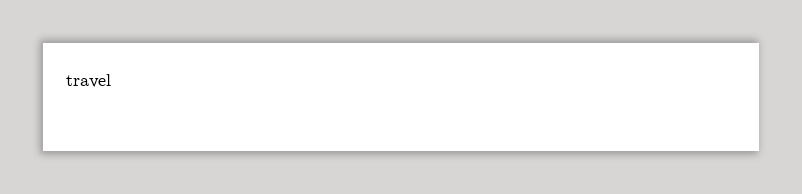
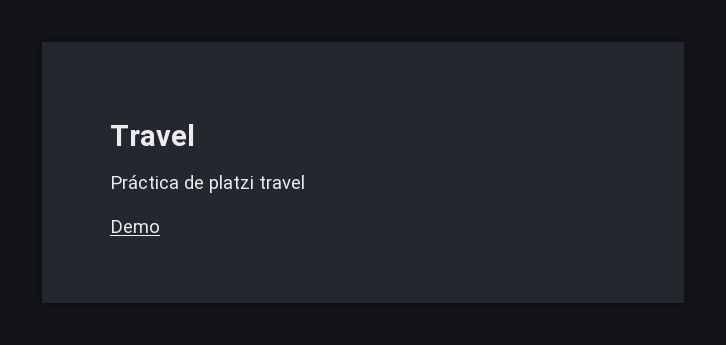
(66, 81) none -> [110,124,195,146] [110,175,254,193] Travel // Práctica de platzi
(111, 81) none -> [110,220,160,233] // Demo

